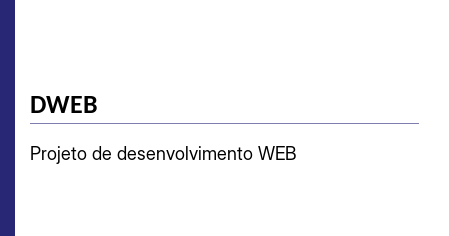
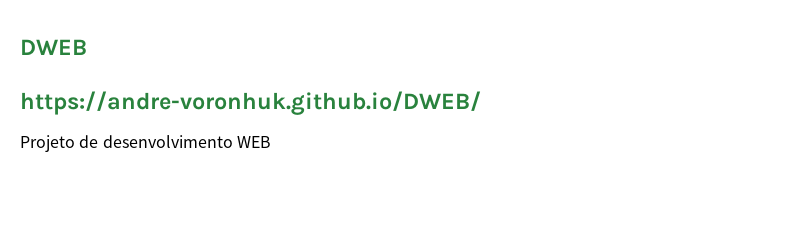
(98, 104) none -> [20,91,481,115] // https://andre-voronhuk.github.io/DWEB/

